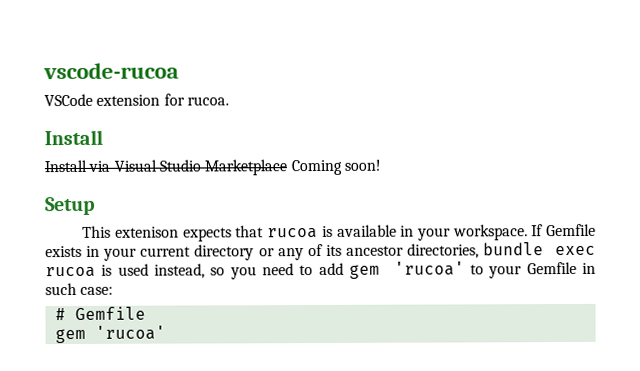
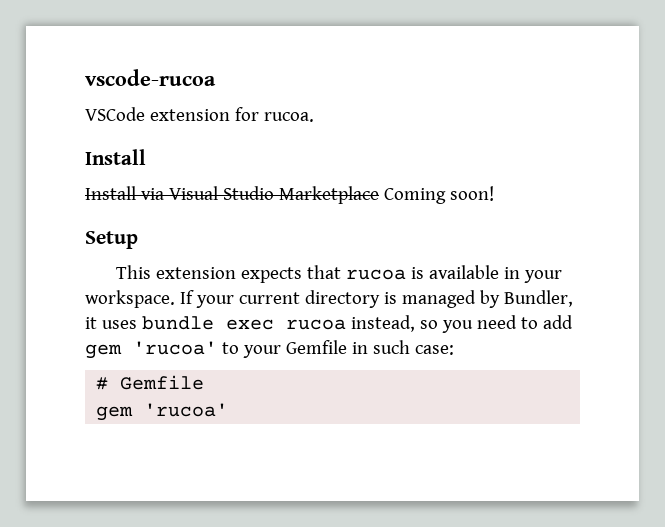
[115,226,180,238] extenison -> [155,267,236,279] extension
[546,223,597,237] [45,243,480,261] Gemfile exists in your current directory or any of its ancestor directories, -> [195,290,573,308] [85,317,137,329] your current directory is managed by Bundler, it uses
[101,263,149,276] is used -> (346, 324) none

